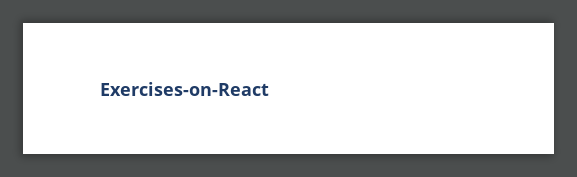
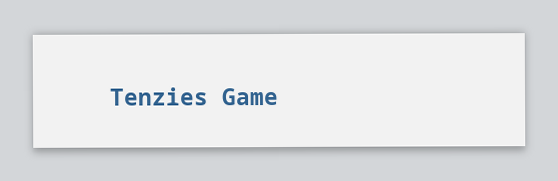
[100,82,269,96] Exercises-on-React -> [109,87,279,106] Tenzies Game

